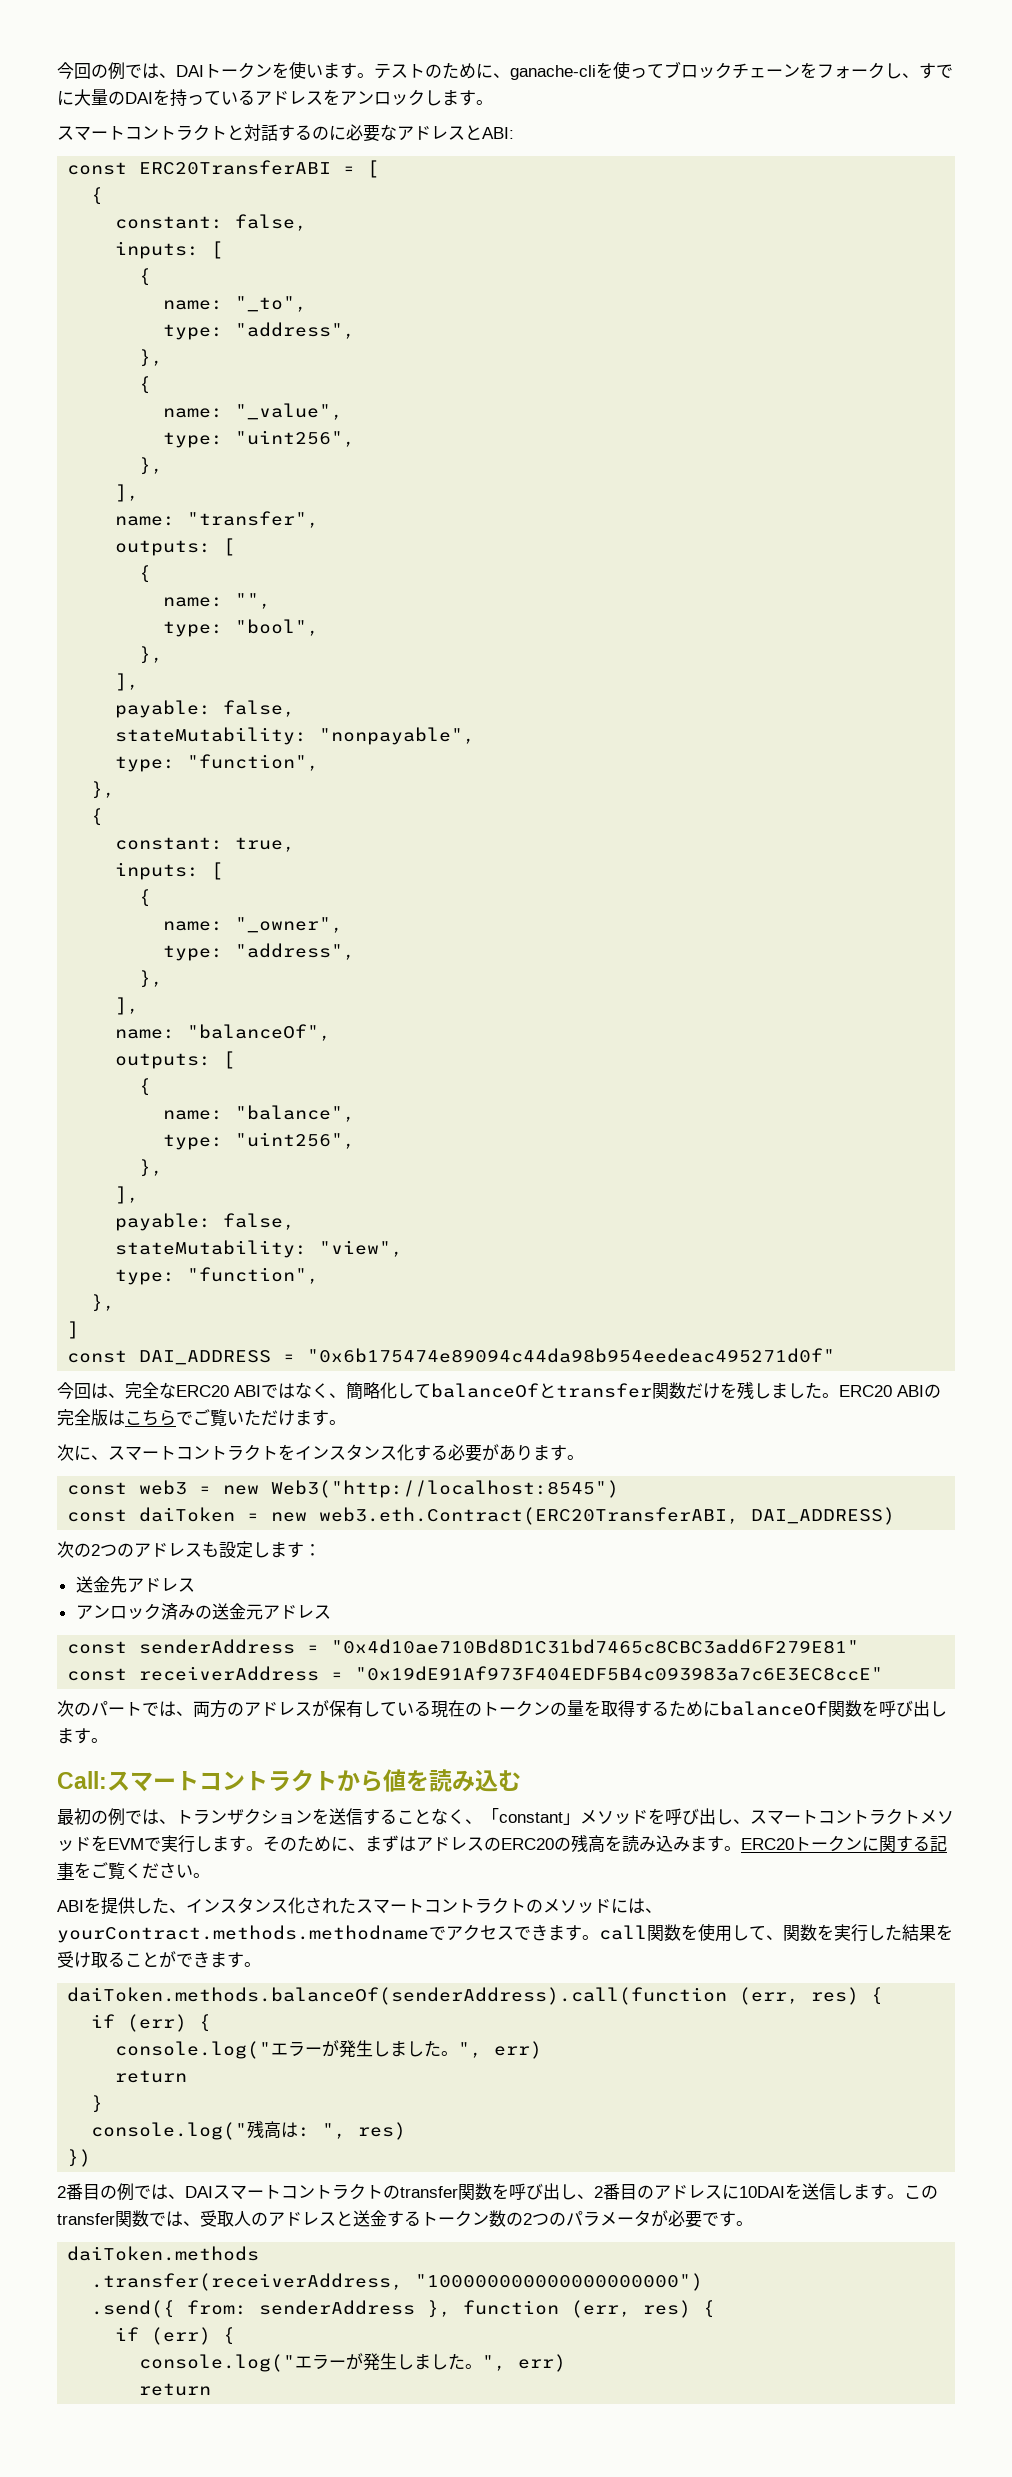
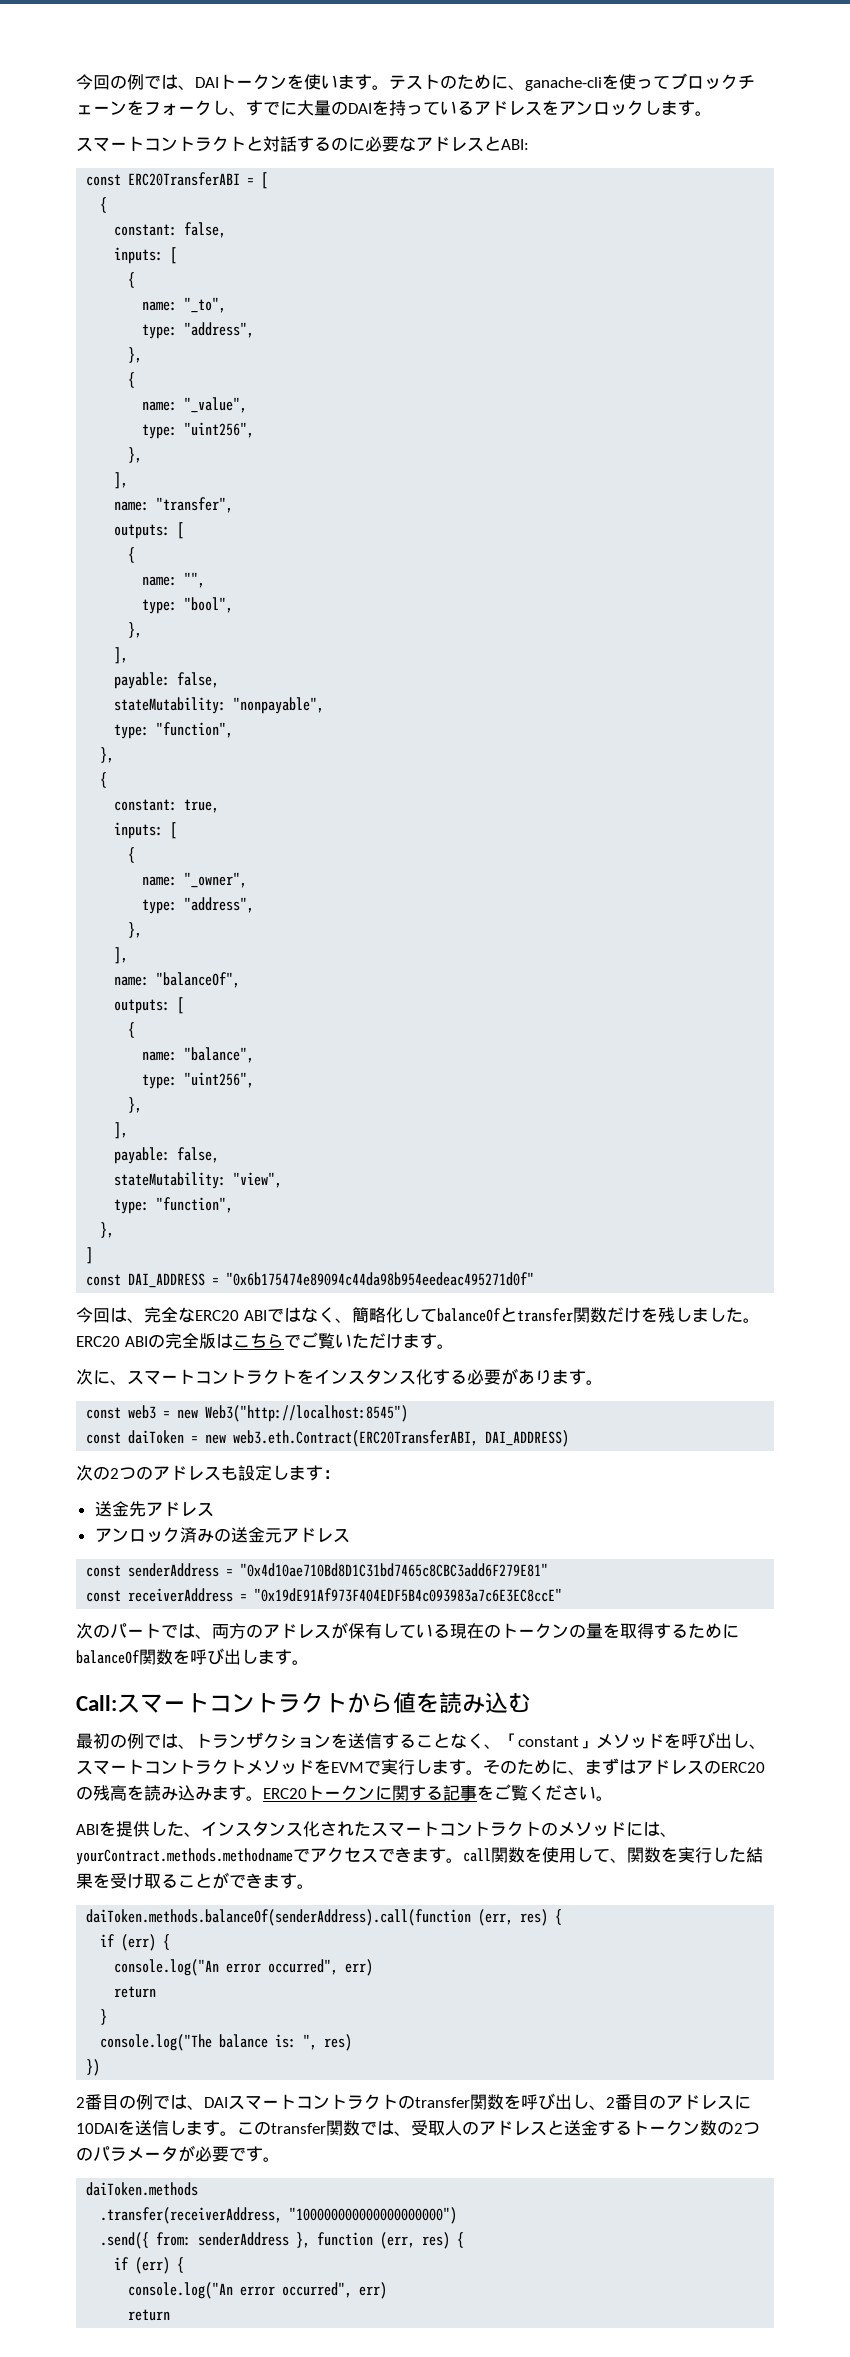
[115,2040,483,2059] console.log("エラーが発生しました。", -> [114,1959,339,1976] console.log("An error occurred",
[91,2121,311,2140] console.log("残高は: -> [100,2034,297,2051] console.log("The balance is:
[139,2353,507,2372] console.log("エラーが発生しました。", -> [128,2282,353,2299] console.log("An error occurred",

